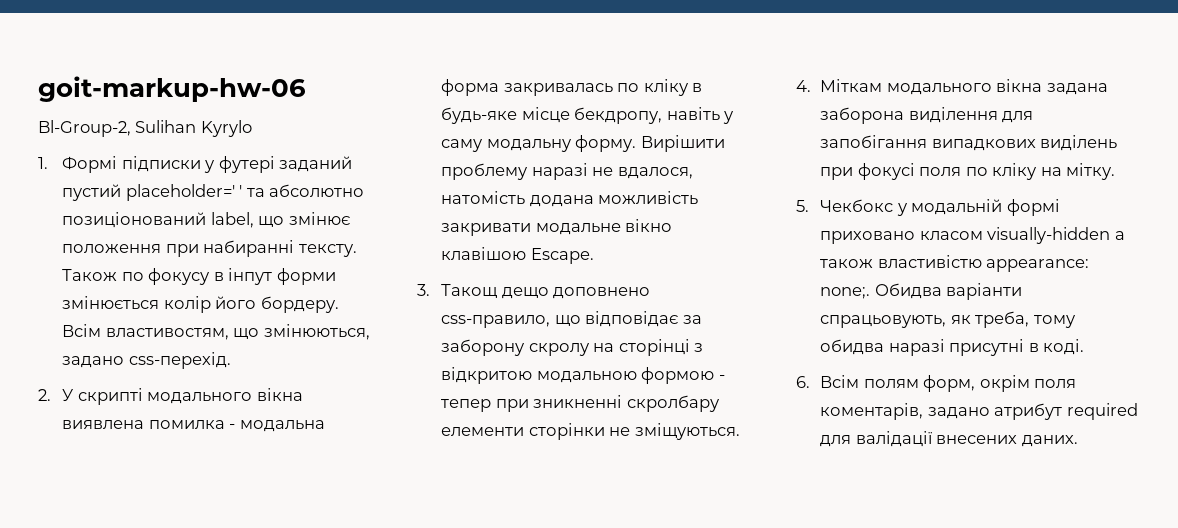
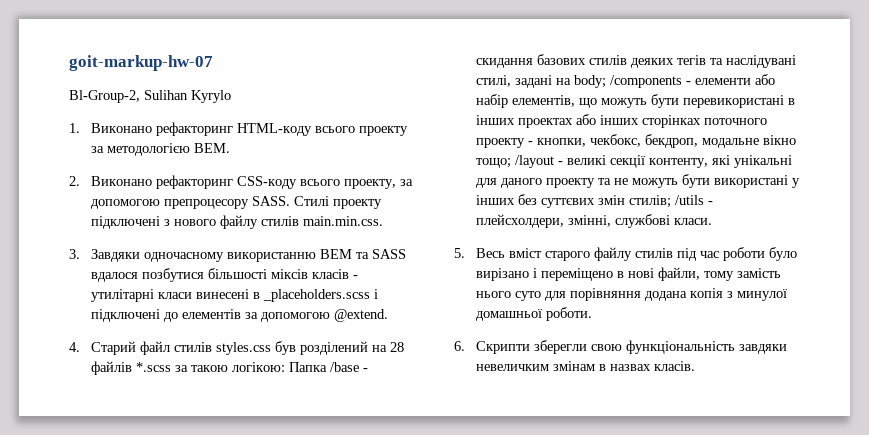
[38,76,306,102] goit-markup-hw-06 -> [69,55,213,71] goit-markup-hw-07
[62,156,353,173] [62,184,365,201] [62,212,350,228] [62,240,357,257] [62,268,336,285] [62,296,339,313] [62,324,370,340] [62,352,231,369] [38,388,303,405] [62,420,325,432] [441,79,703,96] [441,107,735,124] [441,135,725,152] [441,163,693,180] [441,191,699,207] [441,219,673,236] [441,247,594,264] [417,284,651,299] [441,311,702,328] [441,339,704,356] [441,367,725,384] [441,395,720,412] [441,423,740,440] [796,79,1108,95] [820,107,1034,124] [820,135,1118,151] [820,163,1116,180] [796,199,1060,216] [820,227,1125,244] [820,255,1090,272] [820,283,1023,300] [820,311,1076,328] [820,339,1085,356] [796,375,1077,392] [820,403,1138,420] [820,431,1078,447] Формі підписки у футері заданий пустий placeholder=' ' та абсолютно позиціонований label, що змінює положення при набиранні тексту. Також по фокусу в інпут форми змінюється колір його бордеру. Всім властивостям, що змінюються, задано css-перехід. // 2. У скрипті модального вікна виявлена помилка - модальна форма закривалась по кліку в будь-яке місце бекдропу, навіть у саму модальну форму. Вирішити проблему наразі не вдалося, натомість додана можливість закривати модальне вікно клавішою Escape. // 3. Такощ дещо доповнено css-правило, що відповідає за заборону скролу на сторінці з відкритою модальною формою - тепер при зникненні скролбару елементи сторінки не зміщуються. // 4. Міткам модального вікна задана заборона виділення для запобігання випадкових виділень при фокусі поля по кліку на мітку. // 5. Чекбокс у модальній формі приховано класом visually-hidden а також властивістю appearance: none;. Обидва варіанти спрацьовують, як треба, тому обидва наразі присутні в коді. // 6. Всім полям форм, окрім поля коментарів, задано атрибут required для валідації внесених даних. -> [91,122,409,136] [91,143,231,156] [69,175,414,189] [91,196,383,209] [91,215,384,229] [69,249,407,262] [91,268,359,282] [91,289,379,302] [91,309,389,322] [69,341,405,355] [91,361,369,375] [476,54,797,68] [476,74,776,88] [476,94,796,108] [476,114,768,128] [476,134,797,148] [476,155,793,168] [476,174,801,188] [476,194,714,208] [476,214,713,228] [454,247,798,261] [476,267,782,281] [476,288,788,301] [476,307,593,321] [454,340,788,354] [476,361,696,371] Виконано рефакторинг HTML-коду всього проекту за методологією BEM. // 2. Виконано рефакторинг CSS-коду всього проекту, за допомогою препроцесору SASS. Стилі проекту підключені з нового файлу стилів main.min.css. // 3. Завдяки одночасному використанню BEM та SASS вдалося позбутися більшості міксів класів - утилітарні класи винесені в _placeholders.scss і підключені до елементів за допомогою @extend. // 4. Старий файл стилів styles.css був розділений на 28 файлів *.scss за такою логікою: Папка /base - скидання базових стилів деяких тегів та наслідувані стилі, задані на body; /components - елементи або набір елементів, що можуть бути перевикористані в інших проектах або інших сторінках поточного проекту - кнопки, чекбокс, бекдроп, модальне вікно тощо; /layout - великі секції контенту, які унікальні для даного проекту та не можуть бути використані у інших без суттєвих змін стилів; /utils - плейсхолдери, змінні, службові класи. // 5. Весь вміст старого файлу стилів під час роботи було вирізано і переміщено в нові файли, тому замість нього суто для порівняння додана копія з минулої домашньої роботи. // 6. Скрипти зберегли свою функціональність завдяки невеличким змінам в назвах класів.

